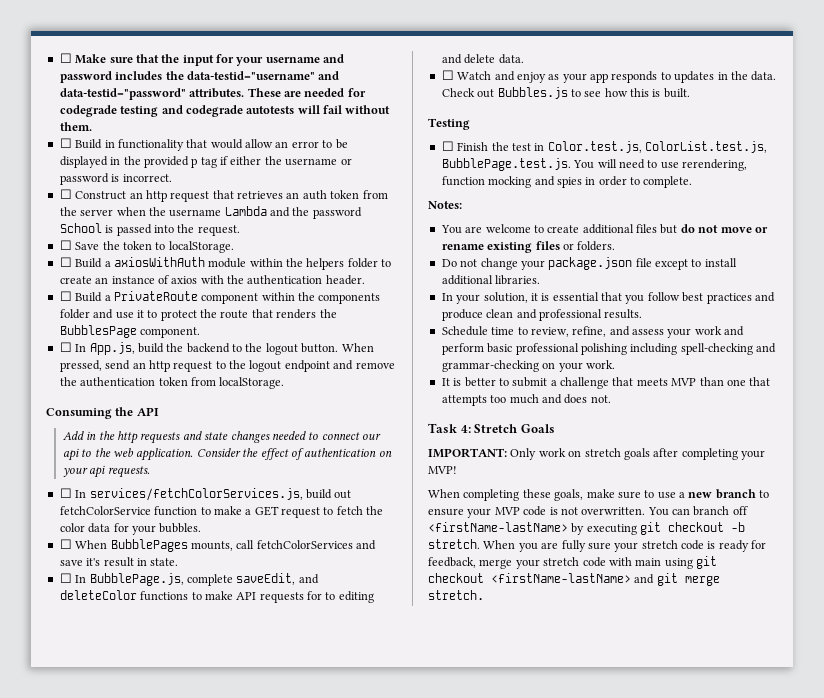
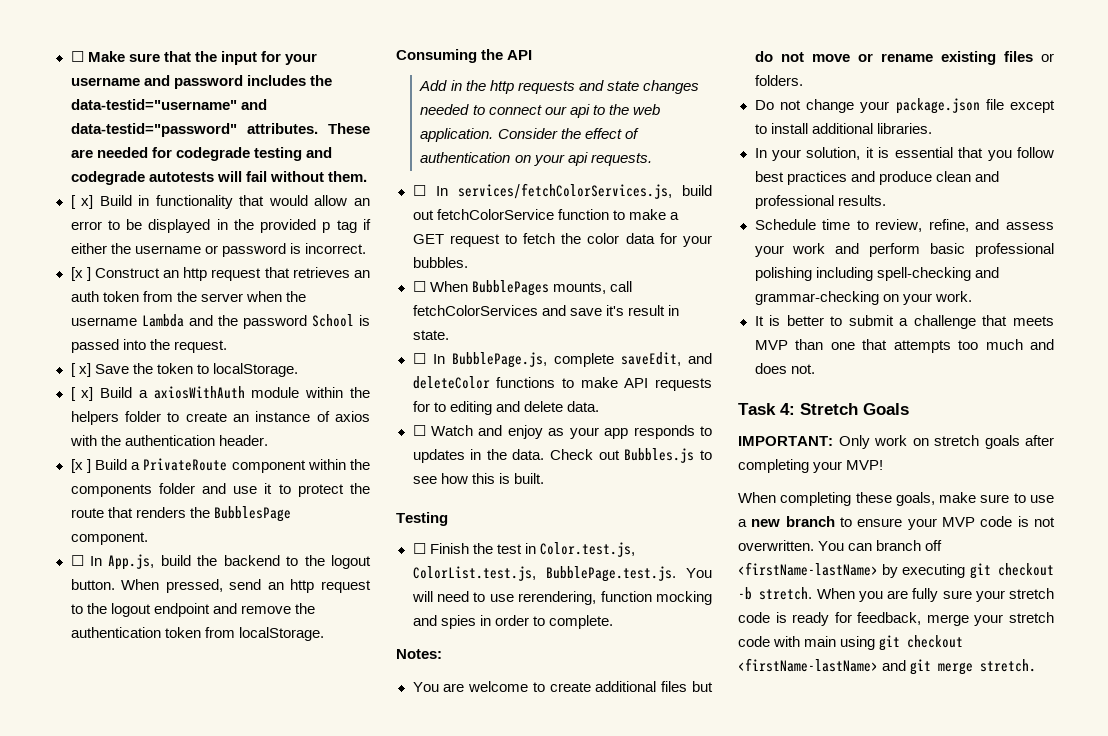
[59,138,72,148] ☐ -> [70,195,94,209] [ x]
[59,189,72,199] ☐ -> [70,267,91,281] [x ]
[59,240,72,250] ☐ -> [70,363,91,377] [ x]
[59,257,72,267] ☐ -> [70,387,94,401] [ x]
[59,291,72,301] ☐ -> [70,459,91,473] [x ]

